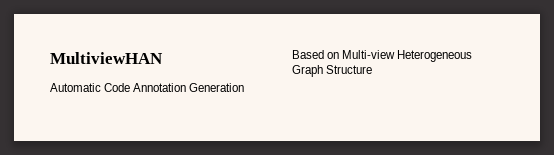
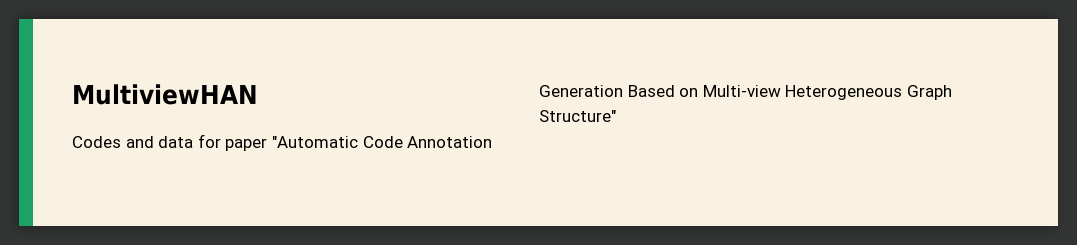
[50,83,101,92] Automatic -> [72,134,358,151] Codes and data for paper "Automatic
[326,65,373,74] Structure -> [539,110,616,122] Structure"

